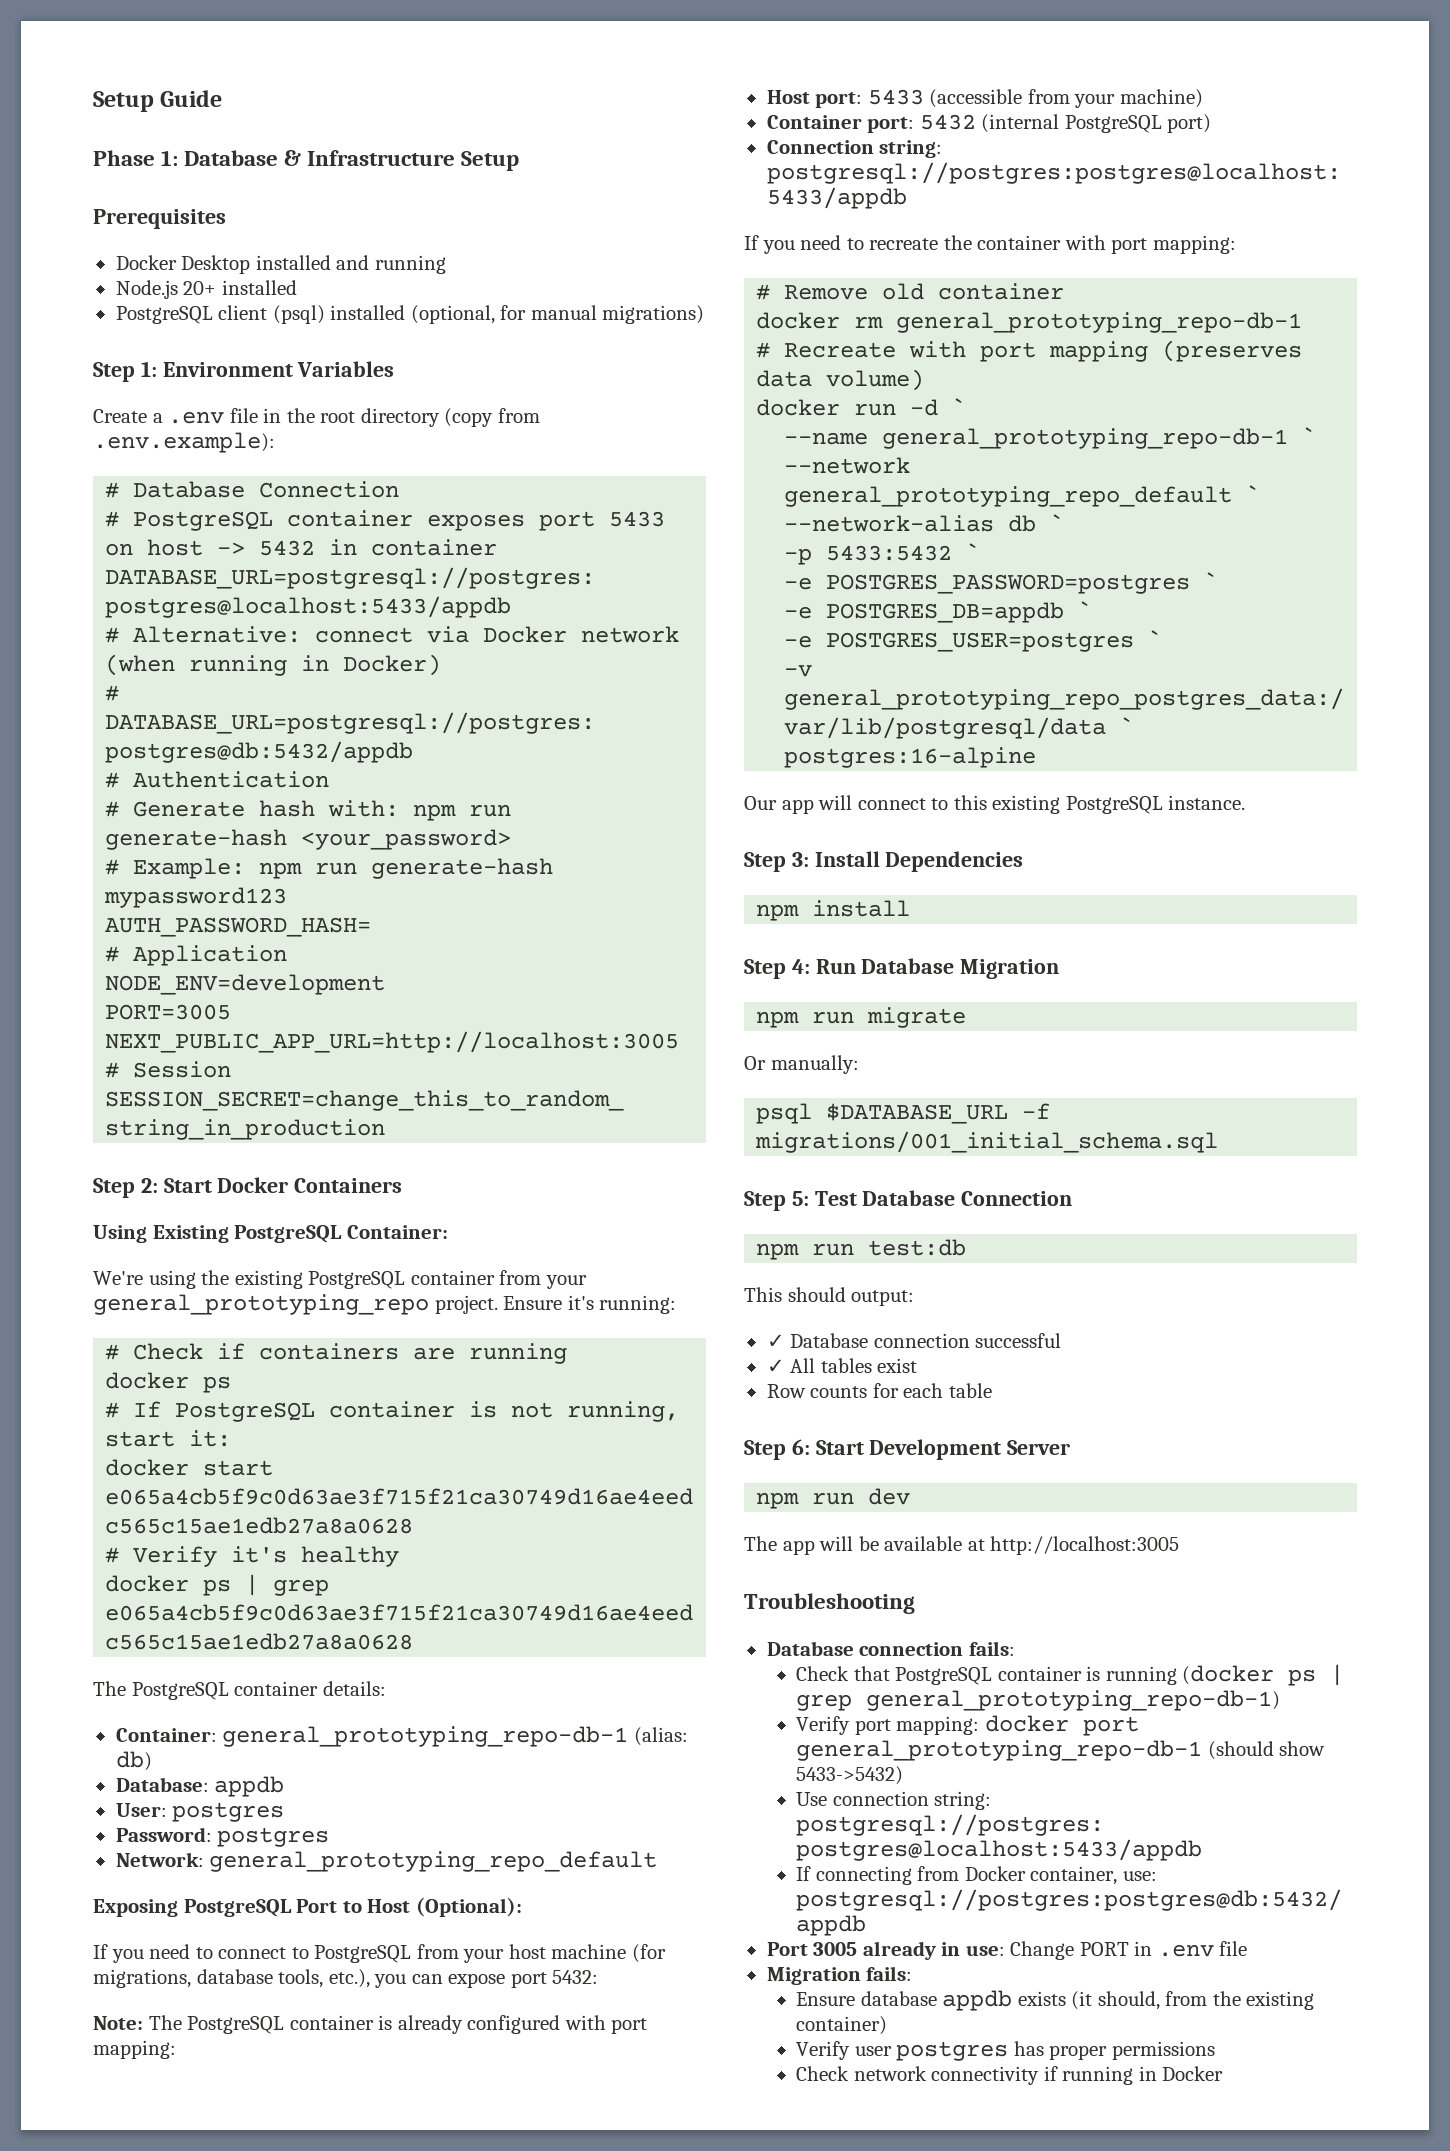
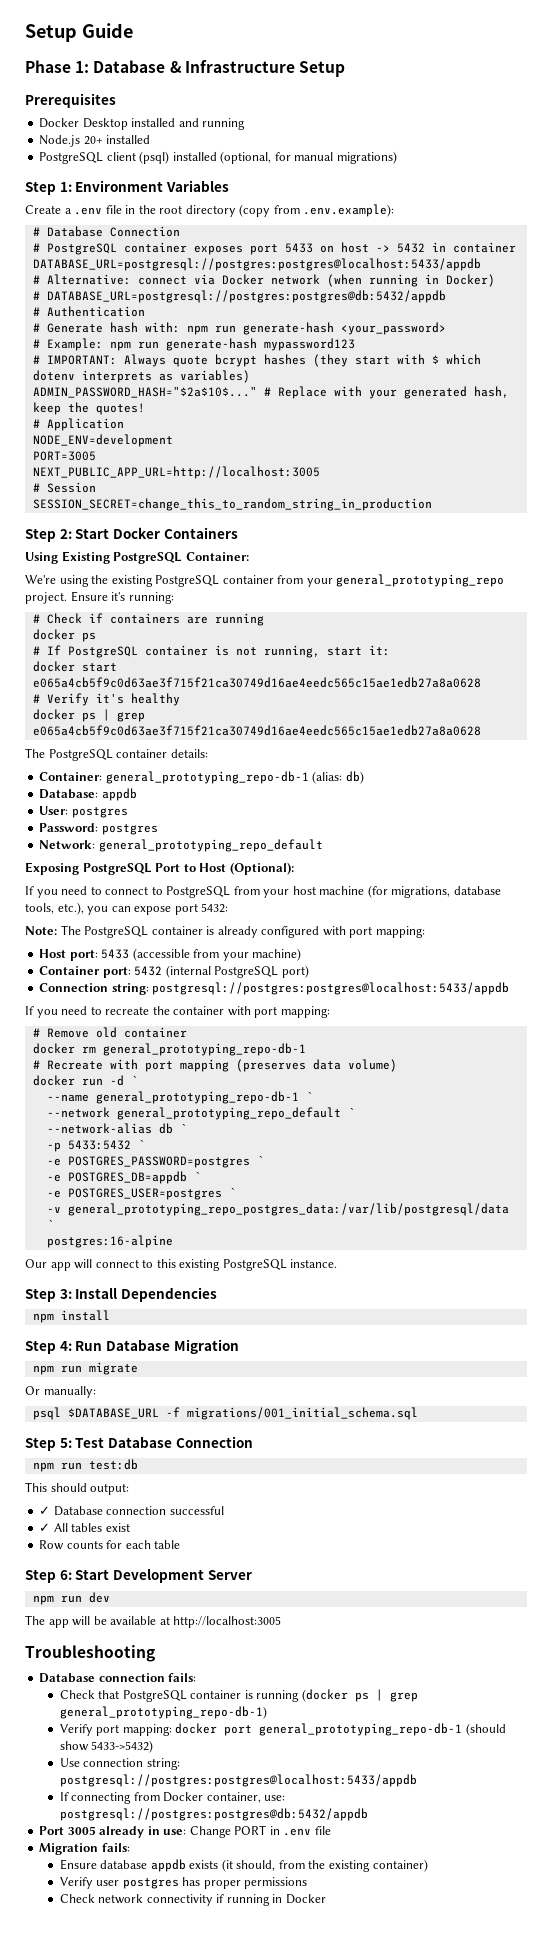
[105,917,372,937] AUTH_PASSWORD_HASH= -> [32,354,481,367] [32,370,250,383] [32,386,509,399] [32,402,145,415] # IMPORTANT: Always quote bcrypt hashes (they start with $ which dotenv interprets as variables) // ADMIN_PASSWORD_HASH="$2a$10$..." # Replace with your generated hash, keep the quotes!

